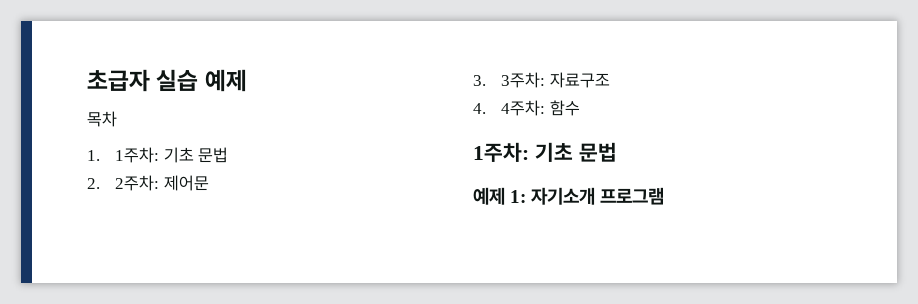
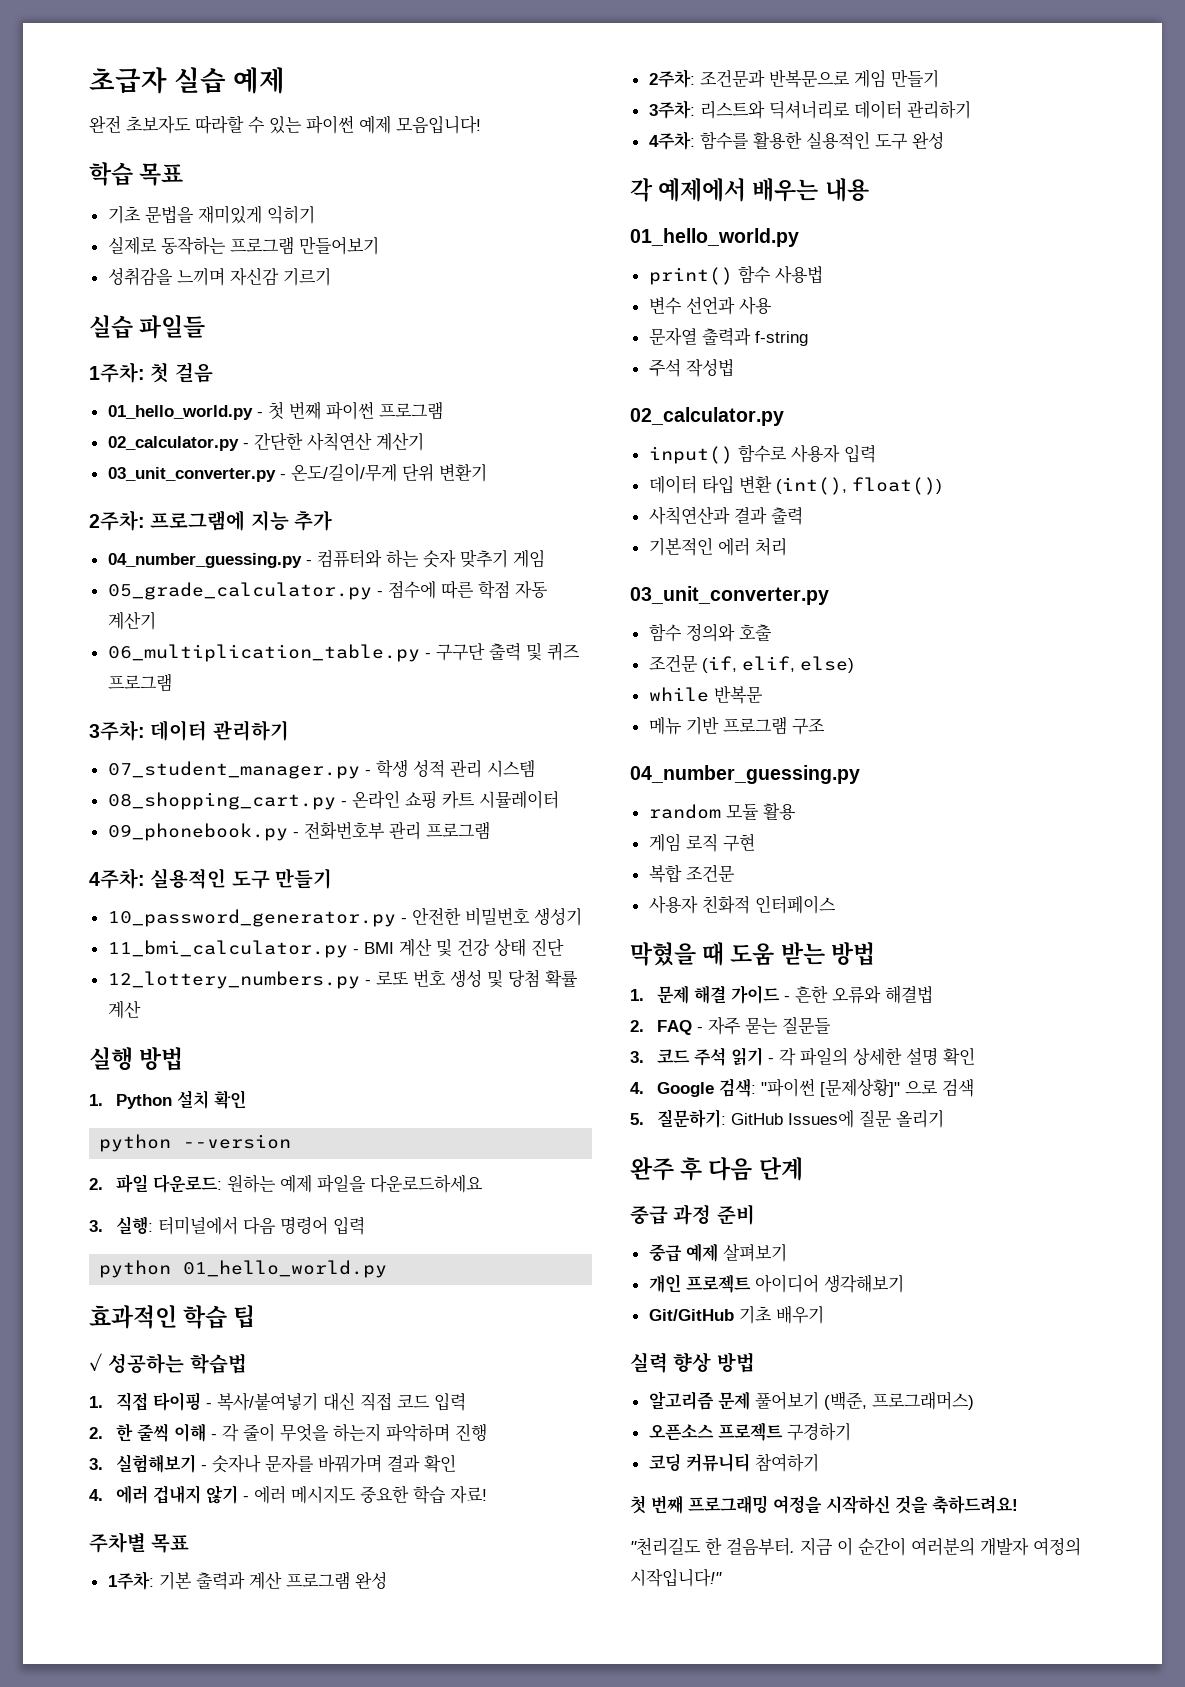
[87,111,117,127] [87,147,229,163] [87,175,209,191] [473,72,610,88] [473,100,580,116] [473,142,617,162] [473,187,665,205] 목차 // 1. 1주차: 기초 문법 // 2. 2주차: 제어문 // 3. 3주차: 자료구조 // 4. 4주차: 함수 // 1주차: 기초 문법 // 예제 1: 자기소개 프로그램 -> [89,115,481,134] [89,162,184,186] [107,205,315,224] [107,236,379,255] [107,267,331,286] [89,314,206,339] [89,362,213,383] [107,401,443,420] [107,432,424,451] [107,463,487,482] [89,510,332,531] [107,549,545,568] [107,580,548,600] [107,611,156,630] [107,642,580,662] [107,673,172,692] [89,720,289,741] [107,759,535,779] [107,790,559,810] [107,821,490,841] [89,868,332,889] [107,907,582,927] [107,938,564,958] [107,969,578,989] [107,1000,141,1019] [89,1047,184,1071] [89,1090,246,1109] [99,1134,292,1152] [89,1174,483,1193] [89,1216,365,1235] [99,1260,388,1278] [89,1305,256,1329] [89,1353,247,1374] [89,1392,466,1411] [89,1423,487,1442] [89,1454,456,1473] [89,1485,487,1504] [89,1532,190,1553] [107,1571,387,1590] [648,69,939,88] [648,100,971,119] [648,131,944,150] [630,178,869,202] [630,228,799,247] [648,265,823,285] [648,296,772,315] [648,327,808,346] [648,359,734,377] [630,407,784,426] [648,444,876,464] [648,475,942,495] [648,506,803,525] [648,537,787,556] [630,586,829,605] [648,623,772,642] [648,654,854,673] [648,686,763,704] [648,716,825,735] [630,765,860,784] [648,803,796,820] [648,833,755,852] [648,864,735,883] [648,895,836,914] [630,942,875,966] [630,985,933,1004] [630,1016,831,1035] [630,1047,975,1066] [630,1078,974,1097] [630,1109,944,1128] [630,1156,803,1181] [630,1204,755,1225] [648,1243,787,1262] [648,1274,904,1293] [648,1306,824,1324] [630,1352,755,1373] [648,1391,974,1410] [648,1422,851,1441] [648,1453,819,1472] [630,1495,1018,1514] [630,1537,1081,1556] [630,1569,722,1587] 완전 초보자도 따라할 수 있는 파이썬 예제 모음입니다! // 학습 목표 // 기초 문법을 재미있게 익히기 // 실제로 동작하는 프로그램 만들어보기 // 성취감을 느끼며 자신감 기르기 // 실습 파일들 // 1주차: 첫 걸음 // 01_hello_world.py - 첫 번째 파이썬 프로그램 // 02_calculator.py - 간단한 사칙연산 계산기 // 03_unit_converter.py - 온도/길이/무게 단위 변환기 // 2주차: 프로그램에 지능 추가 // 04_number_guessing.py - 컴퓨터와 하는 숫자 맞추기 게임 // 05_grade_calculator.py - 점수에 따른 학점 자동 계산기 // 06_multiplication_table.py - 구구단 출력 및 퀴즈 프로그램 // 3주차: 데이터 관리하기 // 07_student_manager.py - 학생 성적 관리 시스템 // 08_shopping_cart.py - 온라인 쇼핑 카트 시뮬레이터 // 09_phonebook.py - 전화번호부 관리 프로그램 // 4주차: 실용적인 도구 만들기 // 10_password_generator.py - 안전한 비밀번호 생성기 // 11_bmi_calculator.py - BMI 계산 및 건강 상태 진단 // 12_lottery_numbers.py - 로또 번호 생성 및 당첨 확률 계산 // 실행 방법 // 1. Python 설치 확인 // python --version // 2. 파일 다운로드: 원하는 예제 파일을 다운로드하세요 // 3. 실행: 터미널에서 다음 명령어 입력 // python 01_hello_world.py // 효과적인 학습 팁 // ✓ 성공하는 학습법 // 1. 직접 타이핑 - 복사/붙여넣기 대신 직접 코드 입력 // 2. 한 줄씩 이해 - 각 줄이 무엇을 하는지 파악하며 진행 // 3. 실험해보기 - 숫자나 문자를 바꿔가며 결과 확인 // 4. 에러 겁내지 않기 - 에러 메시지도 중요한 학습 자료! // 주차별 목표 // 1주차: 기본 출력과 계산 프로그램 완성 // 2주차: 조건문과 반복문으로 게임 만들기 // 3주차: 리스트와 딕셔너리로 데이터 관리하기 // 4주차: 함수를 활용한 실용적인 도구 완성 // 각 예제에서 배우는 내용 // 01_hello_world.py // print() 함수 사용법 // 변수 선언과 사용 // 문자열 출력과 f-string // 주석 작성법 // 02_calculator.py // input() 함수로 사용자 입력 // 데이터 타입 변환 (int(), float()) // 사칙연산과 결과 출력 // 기본적인 에러 처리 // 03_unit_converter.py // 함수 정의와 호출 // 조건문 (if, elif, else) // while 반복문 // 메뉴 기반 프로그램 구조 // 04_number_guessing.py // random 모듈 활용 // 게임 로직 구현 // 복합 조건문 // 사용자 친화적 인터페이스 // 막혔을 때 도움 받는 방법 // 1. 문제 해결 가이드 - 흔한 오류와 해결법 // 2. FAQ - 자주 묻는 질문들 // 3. 코드 주석 읽기 - 각 파일의 상세한 설명 확인 // 4. Google 검색: "파이썬 [문제상황]" 으로 검색 // 5. 질문하기: GitHub Issues에 질문 올리기 // 완주 후 다음 단계 // 중급 과정 준비 // 중급 예제 살펴보기 // 개인 프로젝트 아이디어 생각해보기 // Git/GitHub 기초 배우기 // 실력 향상 방법 // 알고리즘 문제 풀어보기 (백준, 프로그래머스) // 오픈소스 프로젝트 구경하기 // 코딩 커뮤니티 참여하기 // 첫 번째 프로그래밍 여정을 시작하신 것을 축하드려요! // "천리길도 한 걸음부터. 지금 이 순간이 여러분의 개발자 여정의 시작입니다!"

